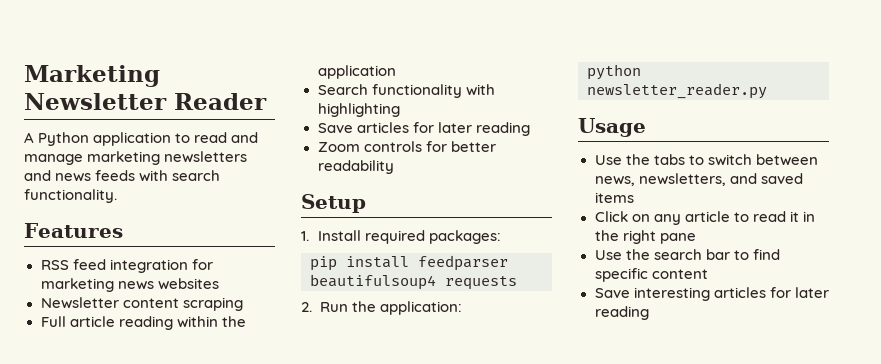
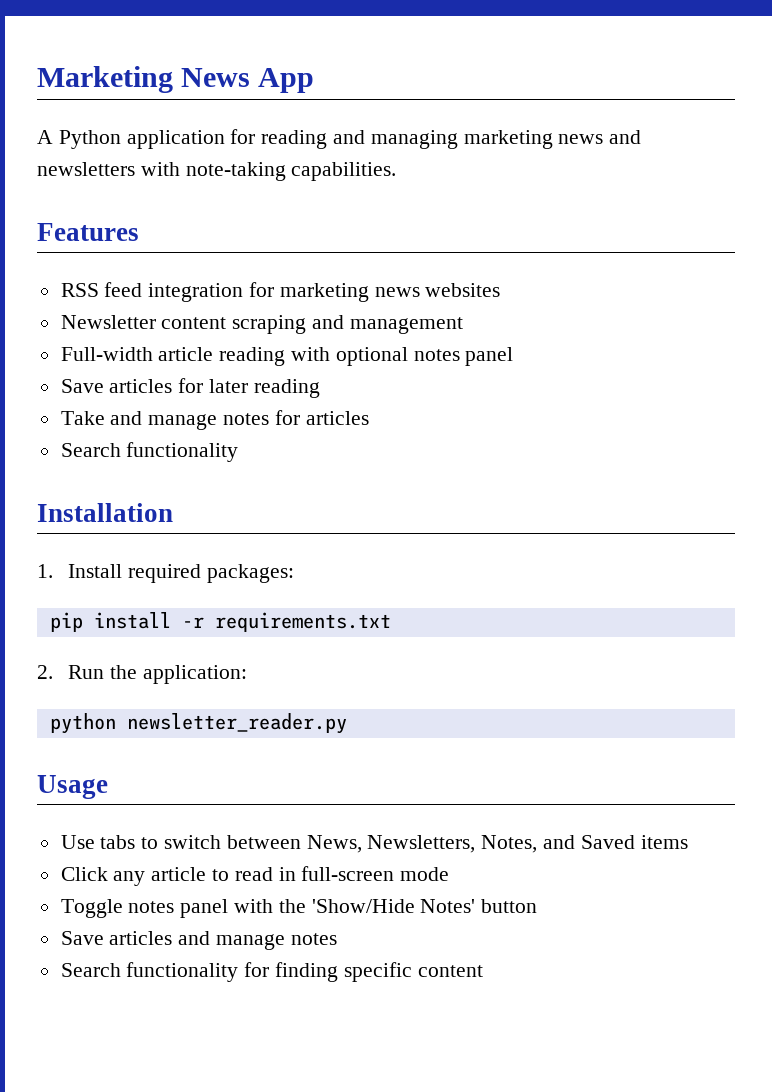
[24,93,267,110] Newsletter Reader -> [181,68,315,93] News App
[175,132,259,143] [24,151,248,165] [24,170,221,182] [24,189,117,203] to read and manage marketing newsletters and news feeds with search functionality. -> [230,129,642,149] [37,162,397,181] for reading and managing marketing news and newsletters with note-taking capabilities.
[40,316,246,330] [317,65,396,79] [317,84,495,98] [317,103,400,117] // Full article reading within the application // Search functionality with highlighting -> [312,315,463,334] [60,347,514,366] and management // Full-width article reading with optional notes panel
[317,141,496,152] [317,160,394,174] [301,194,366,213] Zoom controls for better readability // Setup -> [60,410,369,430] [60,442,239,462] [37,503,173,522] Take and manage notes for articles // Search functionality // Installation
[418,255,508,271] [310,274,517,290] feedparser beautifulsoup4 requests -> [181,612,391,632] -r requirements.txt
[625,154,650,165] the -> (95, 842) none
[594,173,803,186] news, newsletters, and saved -> [306,835,635,853] News, Newsletters, Notes, and Saved
[631,214,650,222] on -> (108, 874) none
[789,211,815,222] [594,230,696,244] [594,249,780,260] [594,268,708,282] [594,287,829,301] [594,306,649,320] it in the right pane // Use the search bar to find specific content // Save interesting articles for later reading -> [278,866,450,881] [60,899,538,918] [60,931,337,950] [60,962,483,982] in full-screen mode // Toggle notes panel with the 'Show/Hide Notes' button // Save articles and manage notes // Search functionality for finding specific content

